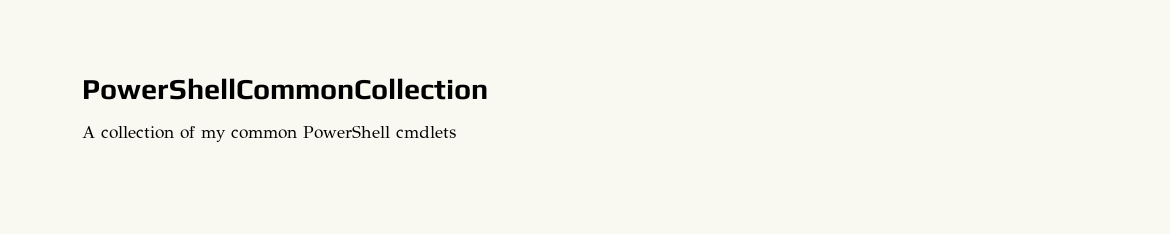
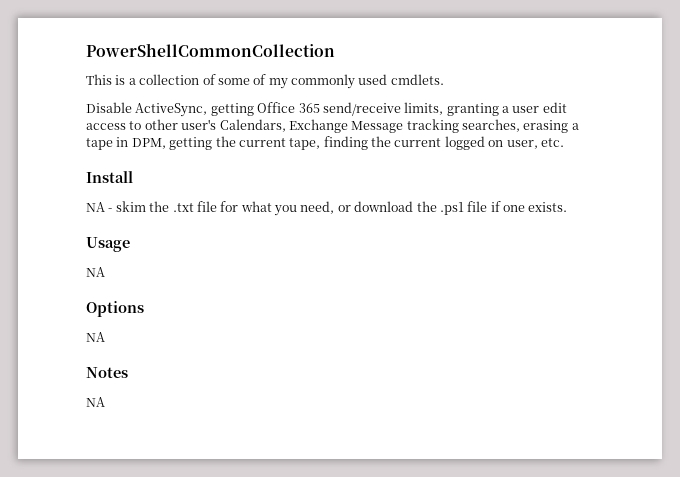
[82,125,456,142] A collection of my common PowerShell cmdlets -> [86,74,444,89] [86,102,567,117] [86,119,579,133] [86,136,564,150] [86,171,133,183] [86,201,568,216] [86,237,130,252] [86,267,105,277] [86,301,144,317] [86,332,105,342] [86,367,128,378] [86,397,105,407] This is a collection of some of my commonly used cmdlets. // Disable ActiveSync, getting Office 365 send/receive limits, granting a user edit access to other user's Calendars, Exchange Message tracking searches, erasing a tape in DPM, getting the current tape, finding the current logged on user, etc. // Install // NA - skim the .txt file for what you need, or download the .ps1 file if one exists. // Usage // NA // Options // NA // Notes // NA

